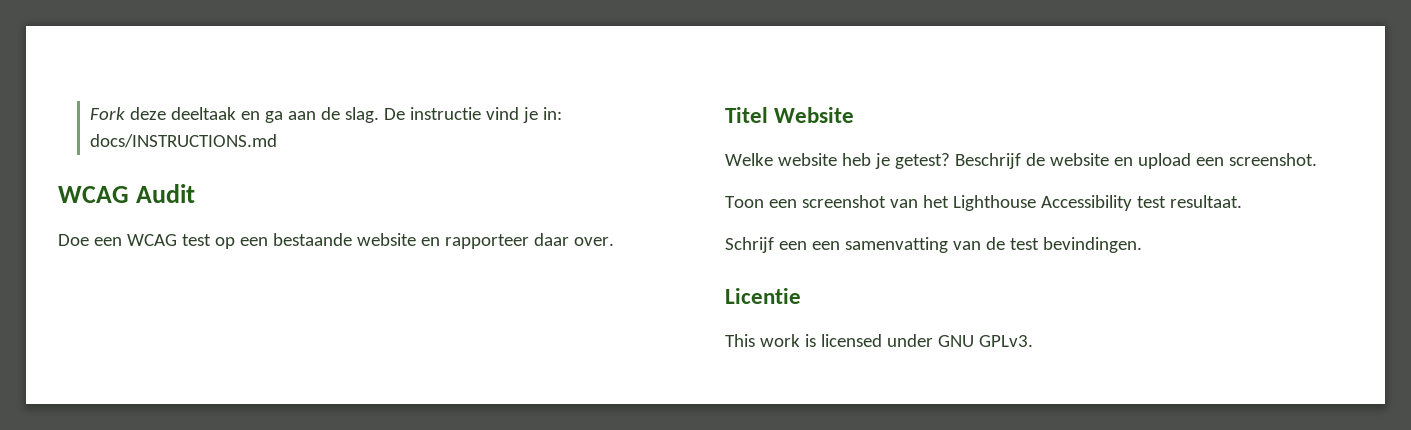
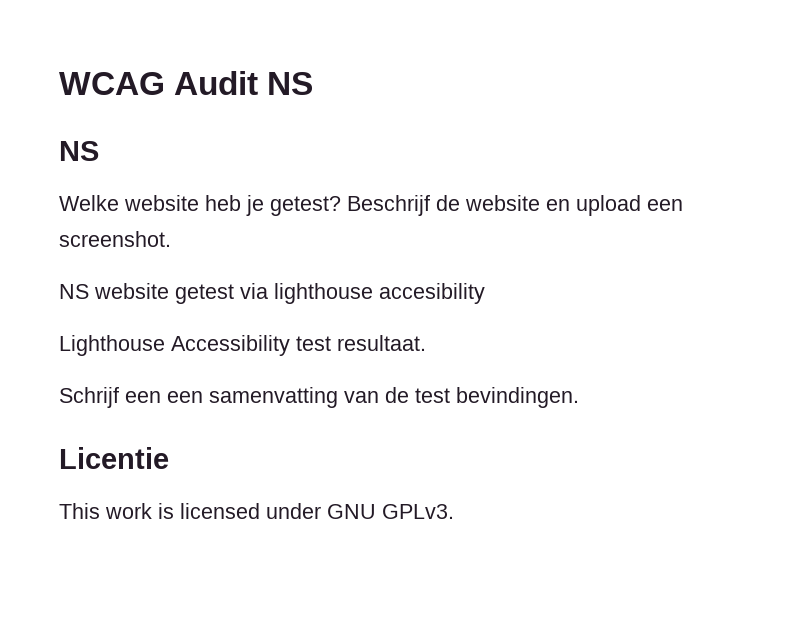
[90,107,563,123] [90,134,278,148] [58,184,196,203] [58,233,614,249] [725,107,855,123] Fork deze deeltaak en ga aan de slag. De instructie vind je in: docs/INSTRUCTIONS.md // WCAG Audit // Doe een WCAG test op een bestaande website en rapporteer daar over. // Titel Website -> [59,71,314,95] [59,141,99,161] WCAG Audit NS // NS
[725,195,949,208] Toon een screenshot van het -> [59,283,485,304] NS website getest via lighthouse accesibility //

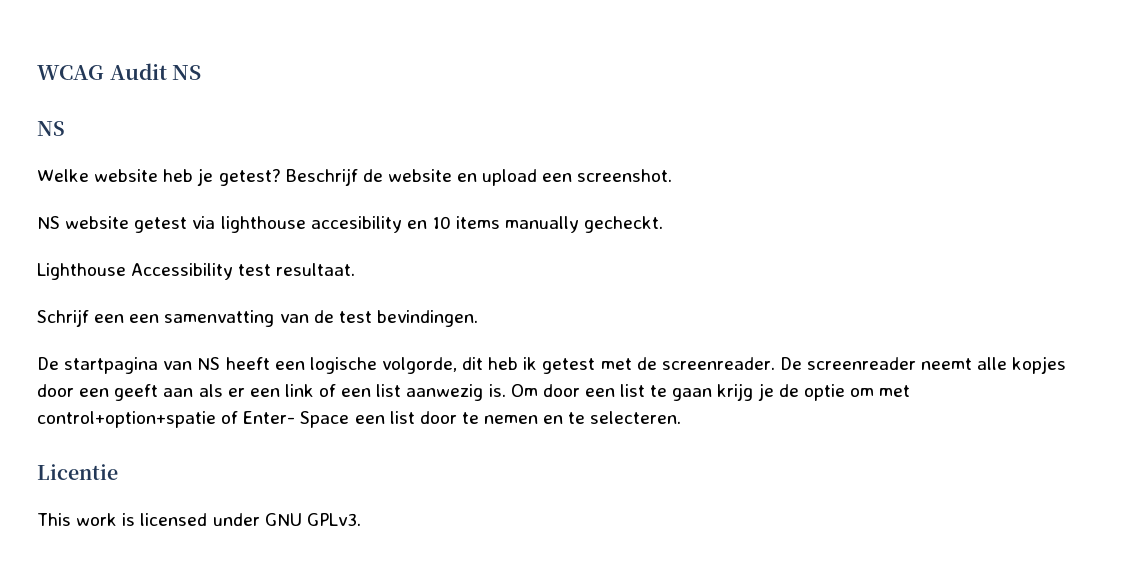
(485, 293) none -> [406,216,664,233] en 10 items manually gecheckt.
(579, 397) none -> [37,356,1067,374] [37,383,911,401] [37,411,682,428] // De startpagina van NS heeft een logische volgorde, dit heb ik getest met de screenreader. De screenreader neemt alle kopjes door een geeft aan als er een link of een list aanwezig is. Om door een list te gaan krijg je de optie om met control+option+spatie of Enter- Space een list door te nemen en te selecteren.

